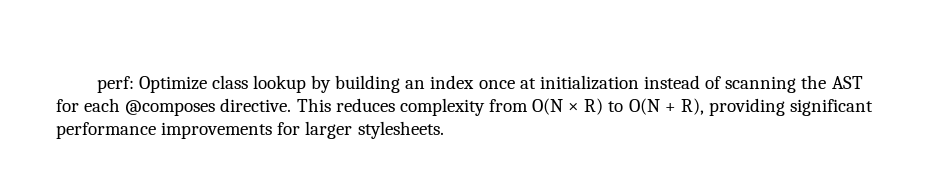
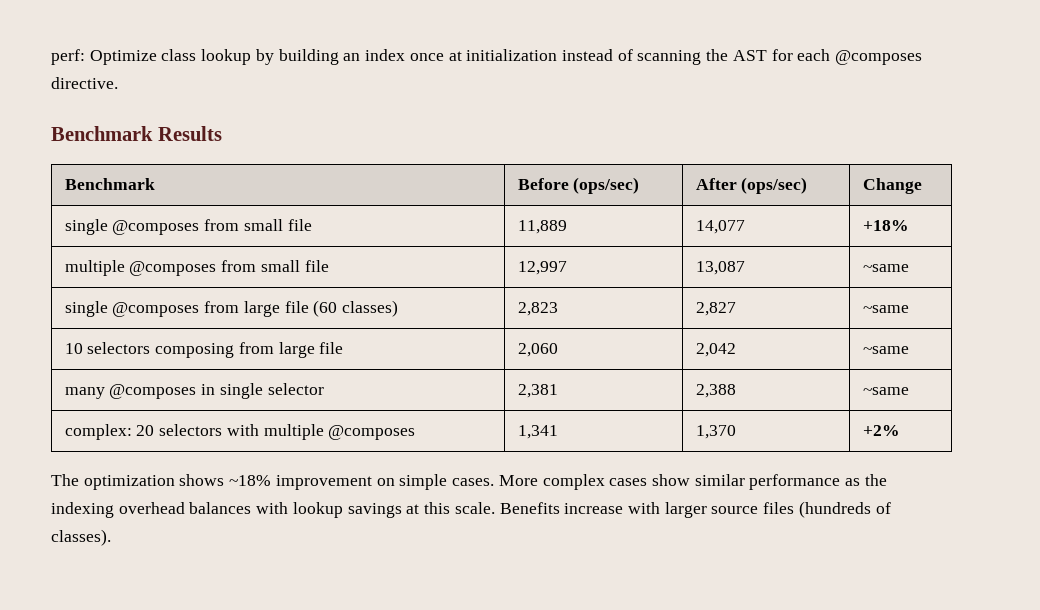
[296,98,874,116] [56,121,444,139] This reduces complexity from O(N × R) to O(N + R), providing significant performance improvements for larger stylesheets. -> [51,126,222,141] [64,178,155,190] [517,177,640,194] [695,177,808,194] [862,178,922,194] [64,219,312,235] [517,220,567,234] [695,220,745,234] [862,220,909,231] [64,260,329,276] [517,261,567,275] [695,261,745,275] [862,264,909,272] [64,300,399,317] [517,302,558,316] [695,302,736,316] [862,305,909,313] [64,342,344,358] [517,343,558,357] [695,343,736,357] [862,346,909,354] [64,383,324,399] [517,384,558,398] [695,384,736,398] [862,387,909,395] [64,424,416,440] [517,425,558,439] [695,425,736,439] [862,425,900,436] [51,474,887,490] [51,501,891,518] [51,529,111,546] // Benchmark Results // Benchmark | Before (ops/sec) | After (ops/sec) | Change // single @composes from small file | 11,889 | 14,077 | +18% // multiple @composes from small file | 12,997 | 13,087 | ~same // single @composes from large file (60 classes) | 2,823 | 2,827 | ~same // 10 selectors composing from large file | 2,060 | 2,042 | ~same // many @composes in single selector | 2,381 | 2,388 | ~same // complex: 20 selectors with multiple @composes | 1,341 | 1,370 | +2% // The optimization shows ~18% improvement on simple cases. More complex cases show similar performance as the indexing overhead balances with lookup savings at this scale. Benefits increase with larger source files (hundreds of classes).

